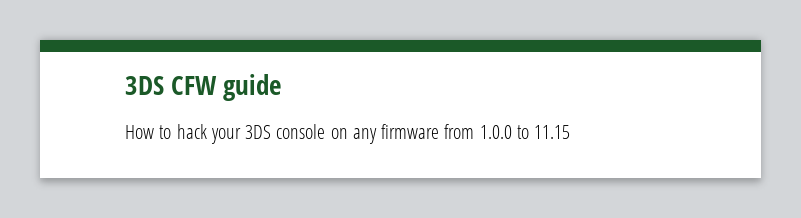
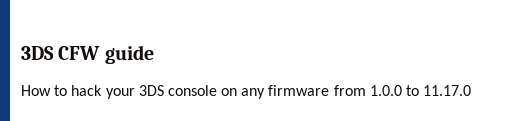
[534,125,571,139] 11.15 -> [423,85,472,96] 11.17.0

